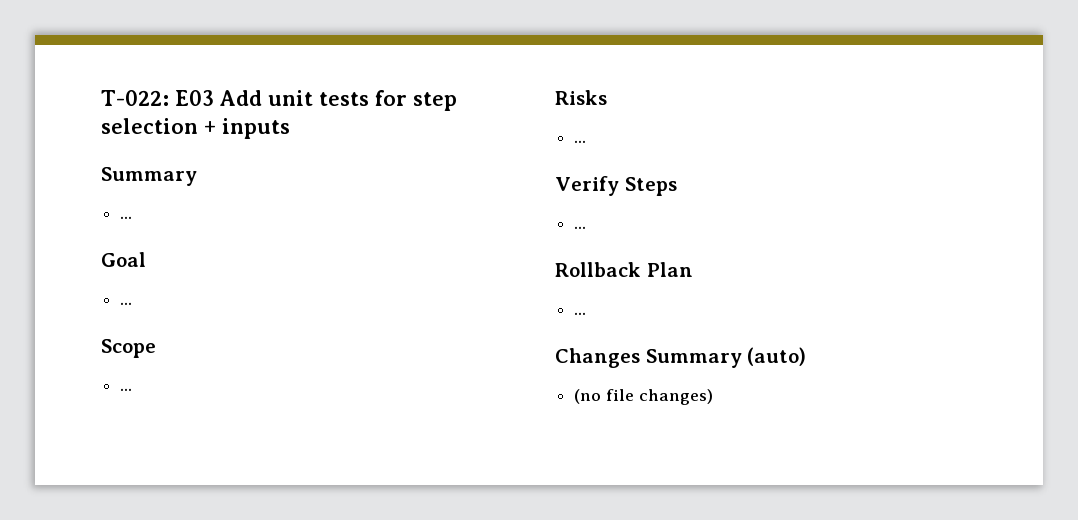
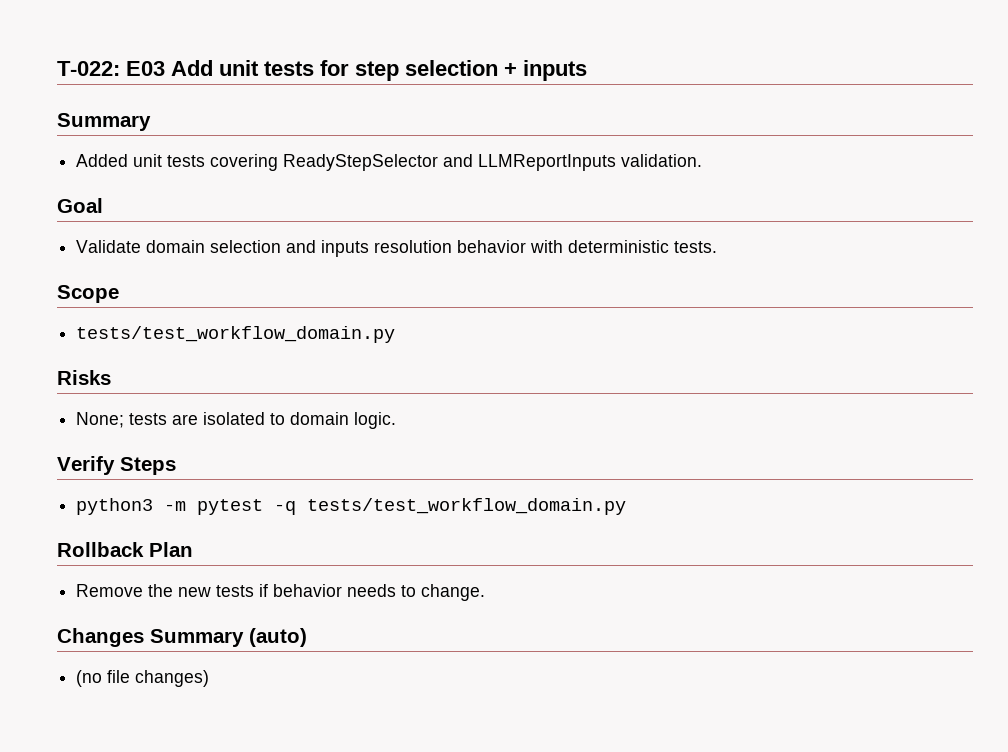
[120,216,133,219] [101,252,146,267] [120,302,133,305] ... // Goal // ... -> [76,154,703,171] [57,198,103,213] [76,240,718,257] Added unit tests covering ReadyStepSelector and LLMReportInputs validation. // Goal // Validate domain selection and inputs resolution behavior with deterministic tests.
[120,388,133,391] ... -> [76,326,396,343] tests/test_workflow_domain.py
[574,140,587,143] [555,176,677,196] [574,226,587,229] [555,262,693,277] [574,312,587,315] ... // Verify Steps // ... // Rollback Plan // ... -> [76,412,397,429] [57,456,176,475] [76,498,627,515] [57,542,193,557] [76,584,486,601] None; tests are isolated to domain logic. // Verify Steps // python3 -m pytest -q tests/test_workflow_domain.py // Rollback Plan // Remove the new tests if behavior needs to change.

